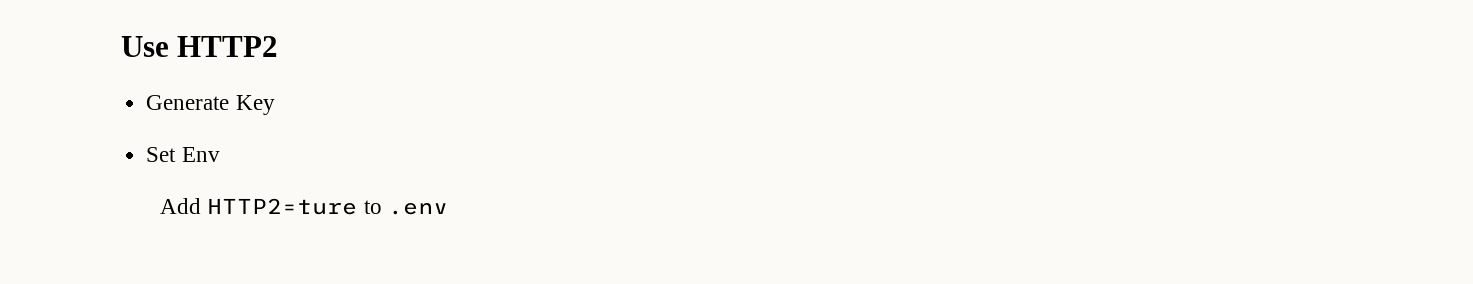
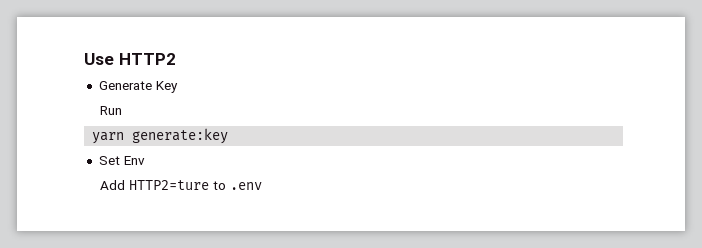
(275, 105) none -> [99,106,122,115] [92,128,229,144] // Run // yarn generate:key

